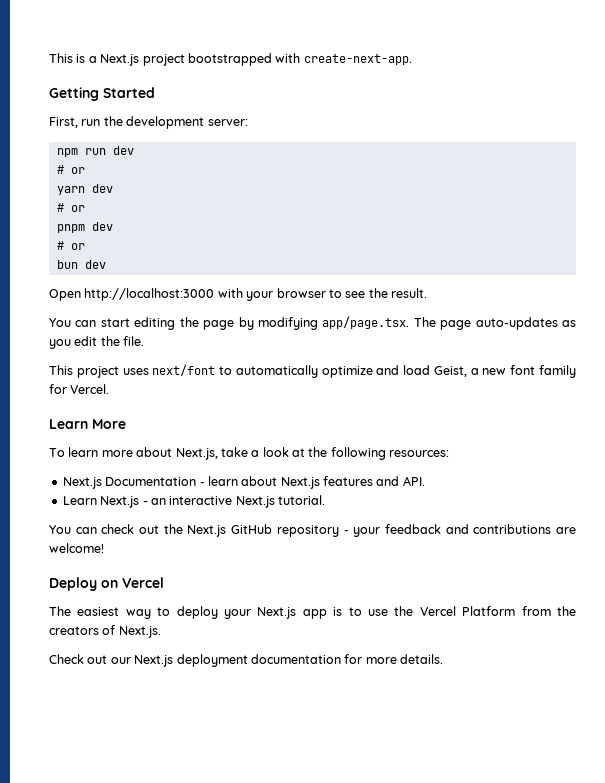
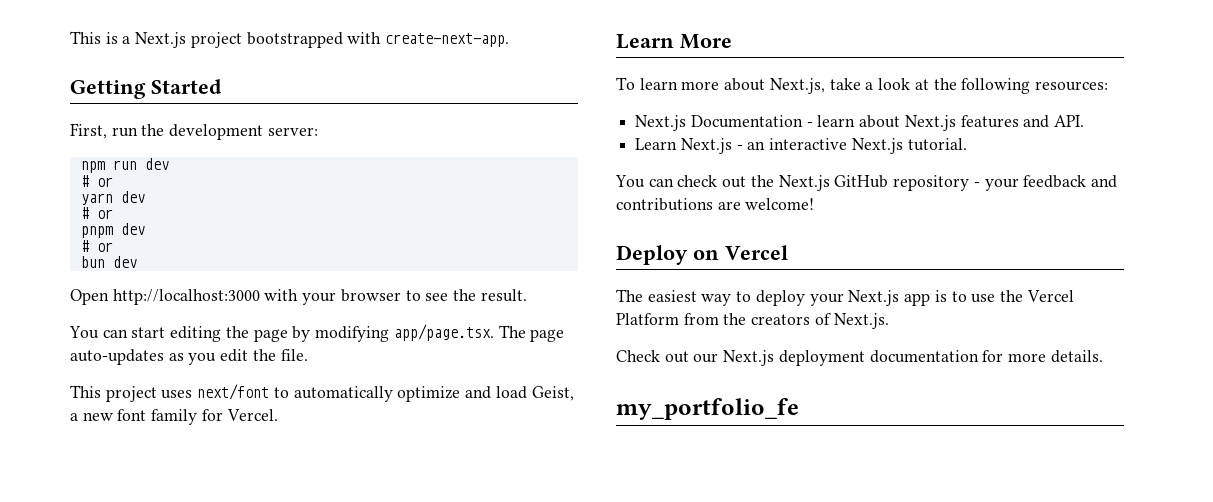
(443, 659) none -> [616,398,799,420] // my_portfolio_fe

